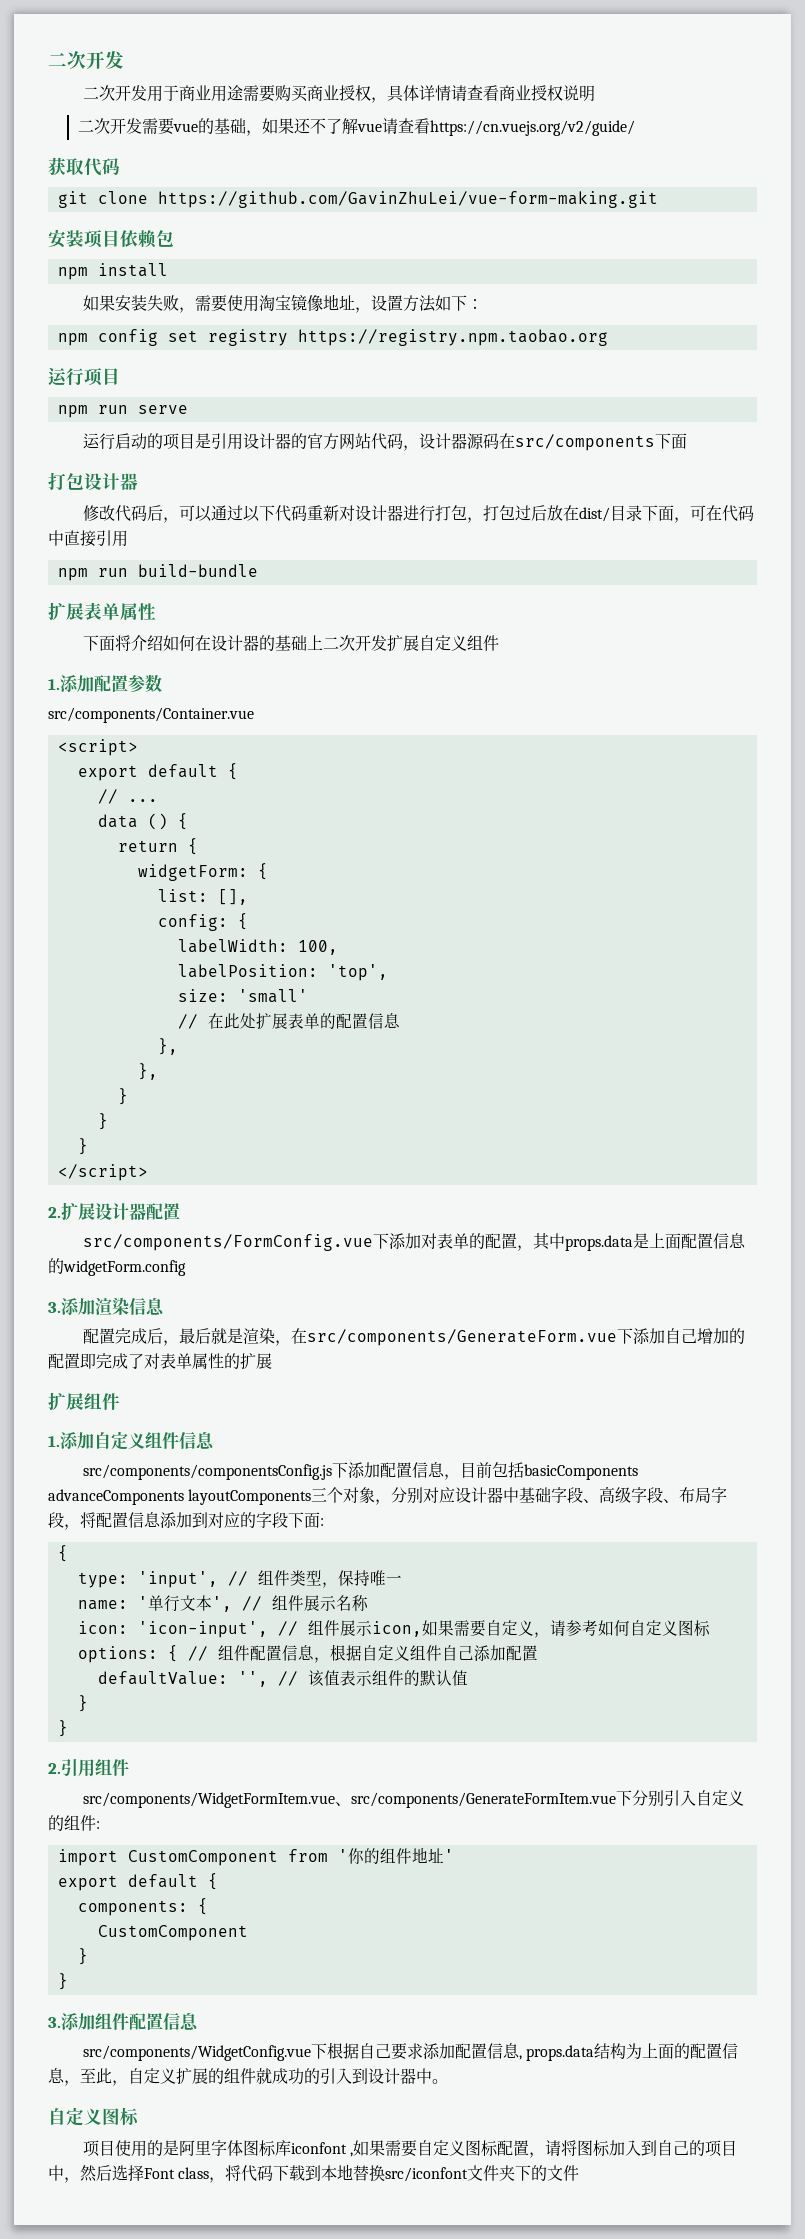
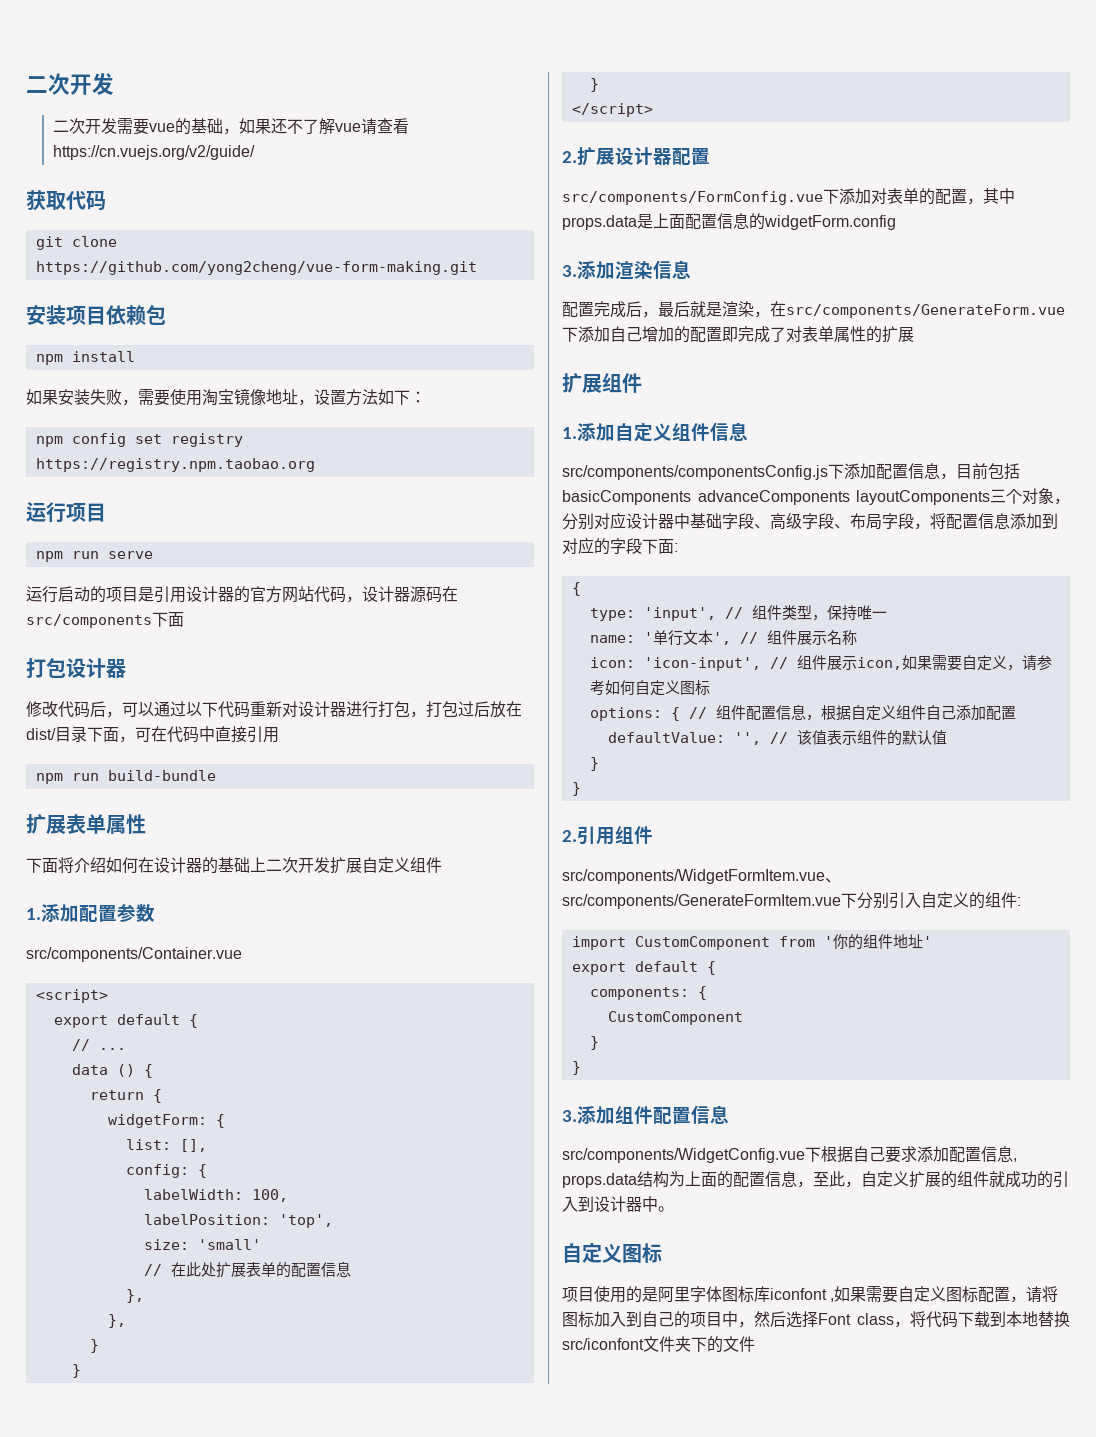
[48,51,124,69] [82,85,595,103] 二次开发 // 二次开发用于商业用途需要购买商业授权，具体详情请查看商业授权说明 -> [26,73,114,95] 二次开发
[157,191,658,208] https://github.com/GavinZhuLei/vue-form-making.git -> [35,261,477,275] https://github.com/yong2cheng/vue-form-making.git

